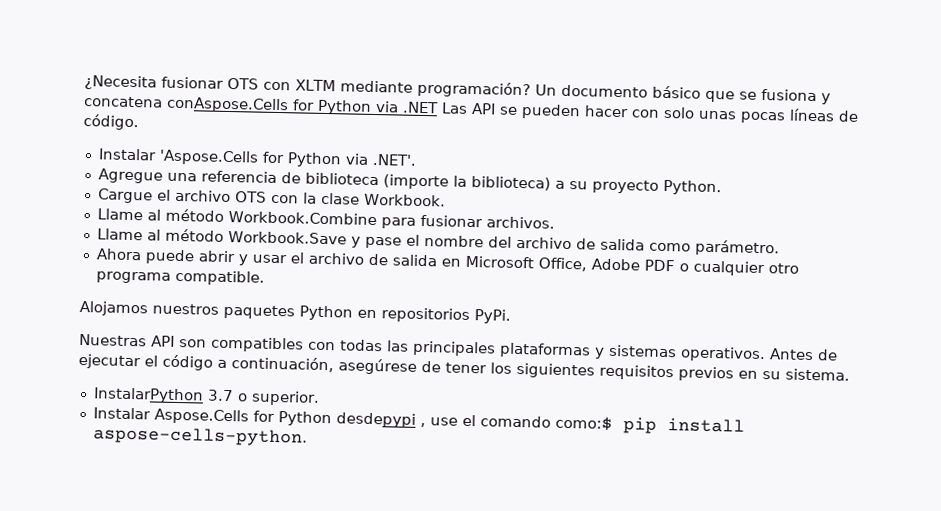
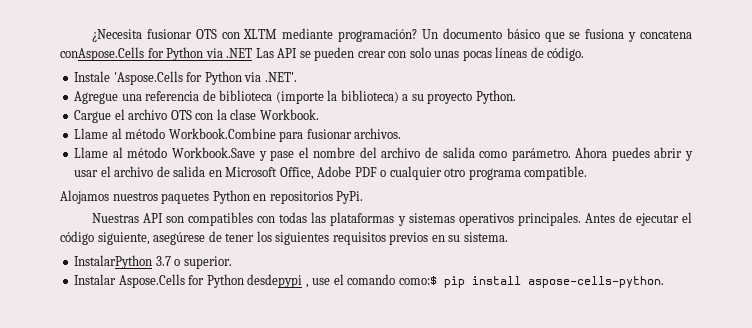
[584,105,629,118] hacer -> [357,51,386,58] crear
[97,148,157,161] Instalar -> [74,71,111,82] Instale
[95,248,195,265] // Ahora puede -> [575,147,650,161] Ahora puedes
[412,340,496,357] principales -> (327, 217) none
[680,346,766,363] operativos. -> [458,212,581,226] operativos principales.
[217,356,334,373] a continuación, -> [97,232,150,245] siguiente,

